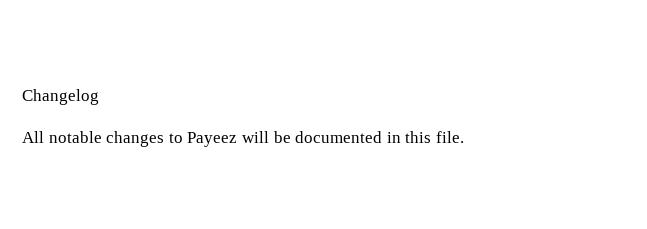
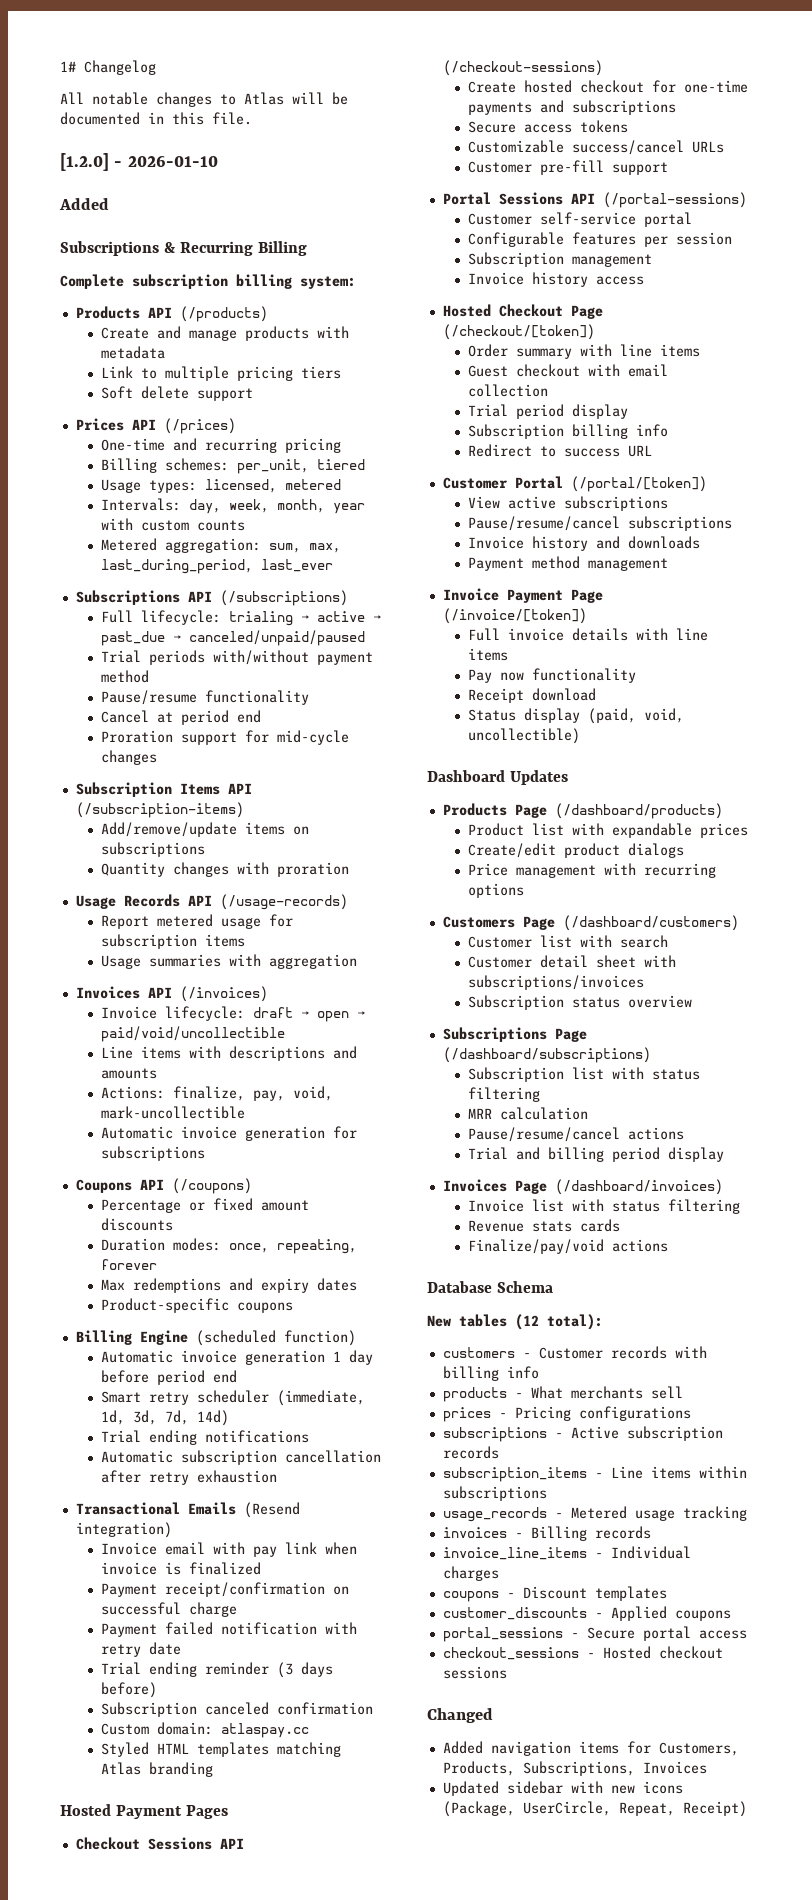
(22, 97) none -> [60,61,76,72] 1#
[187,132,238,147] Payeez -> [244,92,284,105] Atlas
(464, 137) none -> [60,153,218,171] [59,198,109,210] [60,241,307,256] [60,274,356,289] [75,306,268,322] [101,326,350,341] [101,346,166,359] [101,366,342,381] [101,386,254,401] [75,418,236,434] [101,438,342,453] [101,458,366,474] [101,479,342,493] [101,498,366,514] [101,518,246,531] [101,538,342,553] [101,559,334,574] [75,590,348,606] [101,610,382,626] [101,630,366,646] [101,650,374,665] [101,670,150,683] [101,690,310,705] [101,710,262,725] [101,730,350,745] [101,750,158,765] [75,782,252,797] [75,802,244,818] [101,822,310,837] [101,842,206,857] [101,862,350,877] [75,894,348,910] [101,914,294,929] [101,934,246,949] [101,954,358,969] [75,986,268,1002] [101,1006,366,1022] [101,1026,286,1042] [101,1046,358,1061] [101,1068,158,1079] [101,1086,334,1101] [101,1106,246,1119] [101,1126,358,1141] [101,1146,206,1161] [75,1178,252,1194] [101,1198,310,1213] [101,1218,174,1231] [101,1238,358,1254] [101,1259,158,1270] [101,1278,358,1293] [101,1298,294,1313] [75,1330,356,1346] [101,1350,374,1365] [101,1370,238,1385] [101,1390,366,1406] [101,1410,230,1426] [101,1430,310,1445] [101,1450,382,1465] [101,1470,278,1485] [75,1502,300,1518] [75,1522,172,1538] [101,1542,358,1557] [101,1562,262,1575] [101,1582,350,1597] [101,1602,238,1617] [101,1622,358,1637] [101,1642,182,1657] [101,1662,334,1678] [101,1682,158,1698] [101,1702,374,1717] [101,1722,310,1738] [101,1742,342,1757] [101,1762,214,1777] [60,1804,228,1819] [75,1837,244,1850] [442,60,603,76] [468,80,749,93] [468,100,677,115] [468,120,629,133] [468,140,725,155] [468,160,669,175] [442,192,747,208] [468,212,693,227] [468,232,733,247] [468,252,653,267] [468,272,645,287] [442,304,603,319] [442,324,595,340] [468,344,701,359] [468,364,669,377] [468,384,549,397] [468,404,629,419] [468,424,669,439] [468,444,653,457] [442,476,707,492] [468,496,669,511] [468,516,733,531] [468,536,701,551] [468,556,669,571] [442,588,603,603] [442,608,587,624] [468,628,709,641] [468,648,509,661] [468,668,637,683] [468,688,597,703] [468,708,685,724] [468,728,581,744] [427,770,568,785] [442,803,723,819] [468,823,749,838] [468,843,685,858] [468,863,717,878] [468,883,525,898] [442,915,739,931] [468,935,669,948] [468,955,677,968] [468,975,645,990] [468,995,693,1010] [442,1027,587,1042] [442,1047,651,1063] [468,1067,701,1082] [468,1087,541,1102] [468,1107,589,1120] [468,1127,685,1142] [468,1147,725,1162] [442,1179,723,1195] [468,1199,741,1214] [468,1219,621,1232] [468,1239,669,1254] [427,1281,553,1293] [427,1314,603,1330] [442,1346,707,1359] [442,1366,539,1381] [442,1386,683,1402] [442,1406,691,1422] [442,1426,723,1442] [442,1446,499,1459] [442,1466,747,1482] [442,1486,547,1501] [442,1506,747,1522] [442,1526,651,1541] [442,1546,691,1560] [442,1566,499,1581] [442,1586,667,1602] [442,1606,731,1621] [442,1626,747,1642] [442,1646,723,1660] [442,1666,507,1679] [427,1708,493,1723] [442,1741,739,1756] [442,1761,707,1776] [442,1781,683,1796] [442,1801,747,1817] // [1.2.0] - 2026-01-10 // Added // Subscriptions & Recurring Billing // Complete subscription billing system: // Products API (/products) // Create and manage products with metadata // Link to multiple pricing tiers // Soft delete support // Prices API (/prices) // One-time and recurring pricing // Billing schemes: per_unit, tiered // Usage types: licensed, metered // Intervals: day, week, month, year with custom counts // Metered aggregation: sum, max, last_during_period, last_ever // Subscriptions API (/subscriptions) // Full lifecycle: trialing → active → past_due → canceled/unpaid/paused // Trial periods with/without payment method // Pause/resume functionality // Cancel at period end // Proration support for mid-cycle changes // Subscription Items API (/subscription-items) // Add/remove/update items on subscriptions // Quantity changes with proration // Usage Records API (/usage-records) // Report metered usage for subscription items // Usage summaries with aggregation // Invoices API (/invoices) // Invoice lifecycle: draft → open → paid/void/uncollectible // Line items with descriptions and amounts // Actions: finalize, pay, void, mark-uncollectible // Automatic invoice generation for subscriptions // Coupons API (/coupons) // Percentage or fixed amount discounts // Duration modes: once, repeating, forever // Max redemptions and expiry dates // Product-specific coupons // Billing Engine (scheduled function) // Automatic invoice generation 1 day before period end // Smart retry scheduler (immediate, 1d, 3d, 7d, 14d) // Trial ending notifications // Automatic subscription cancellation after retry exhaustion // Transactional Emails (Resend integration) // Invoice email with pay link when invoice is finalized // Payment receipt/confirmation on successful charge // Payment failed notification with retry date // Trial ending reminder (3 days before) // Subscription canceled confirmation // Custom domain: atlaspay.cc // Styled HTML templates matching Atlas branding // Hosted Payment Pages // Checkout Sessions API (/checkout-sessions) // Create hosted checkout for one-time payments and subscriptions // Secure access tokens // Customizable success/cancel URLs // Customer pre-fill support // Portal Sessions API (/portal-sessions) // Customer self-service portal // Configurable features per session // Subscription management // Invoice history access // Hosted Checkout Page (/checkout/[token]) // Order summary with line items // Guest checkout with email collection // Trial period display // Subscription billing info // Redirect to success URL // Customer Portal (/portal/[token]) // View active subscriptions // Pause/resume/cancel subscriptions // Invoice history and downloads // Payment method management // Invoice Payment Page (/invoice/[token]) // Full invoice details with line items // Pay now functionality // Receipt download // Status display (paid, void, uncollectible) // Dashboard Updates // Products Page (/dashboard/products) // Product list with expandable prices // Create/edit product dialogs // Price management with recurring options // Customers Page (/dashboard/customers) // Customer list with search // Customer detail sheet with subscriptions/invoices // Subscription status overview // Subscriptions Page (/dashboard/subscriptions) // Subscription list with status filtering // MRR calculation // Pause/resume/cancel actions // Trial and billing period display // Invoices Page (/dashboard/invoices) // Invoice list with status filtering // Revenue stats cards // Finalize/pay/void actions // Database Schema // New tables (12 total): // customers - Customer records with billing info // products - What merchants sell // prices - Pricing configurations // subscriptions - Active subscription records // subscription_items - Line items within subscriptions // usage_records - Metered usage tracking // invoices - Billing records // invoice_line_items - Individual charges // coupons - Discount templates // customer_discounts - Applied coupons // portal_sessions - Secure portal access // checkout_sessions - Hosted checkout sessions // Changed // Added navigation items for Customers, Products, Subscriptions, Invoices // Updated sidebar with new icons (Package, UserCircle, Repeat, Receipt)

